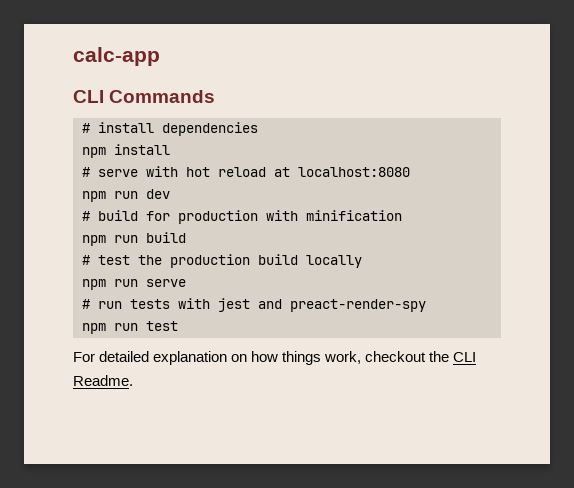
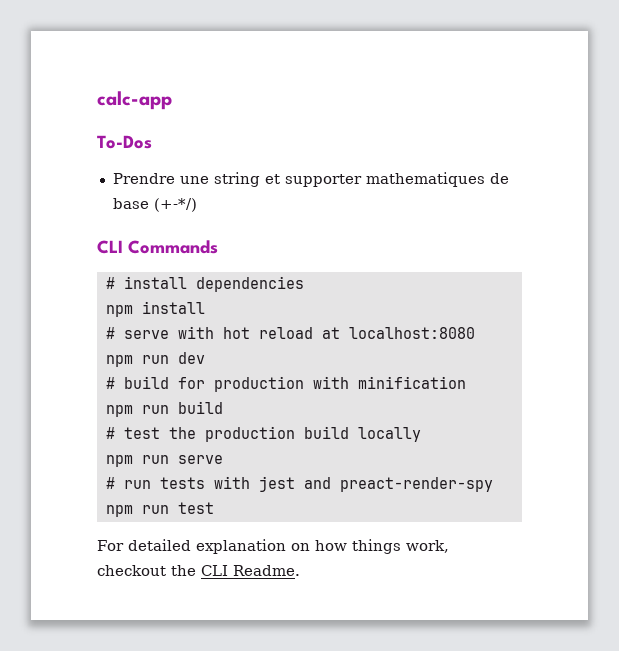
(160, 56) none -> [97,135,152,149] [112,172,509,187] [112,198,197,212] // To-Dos // Prendre une string et supporter mathematiques de base (+-*/)

